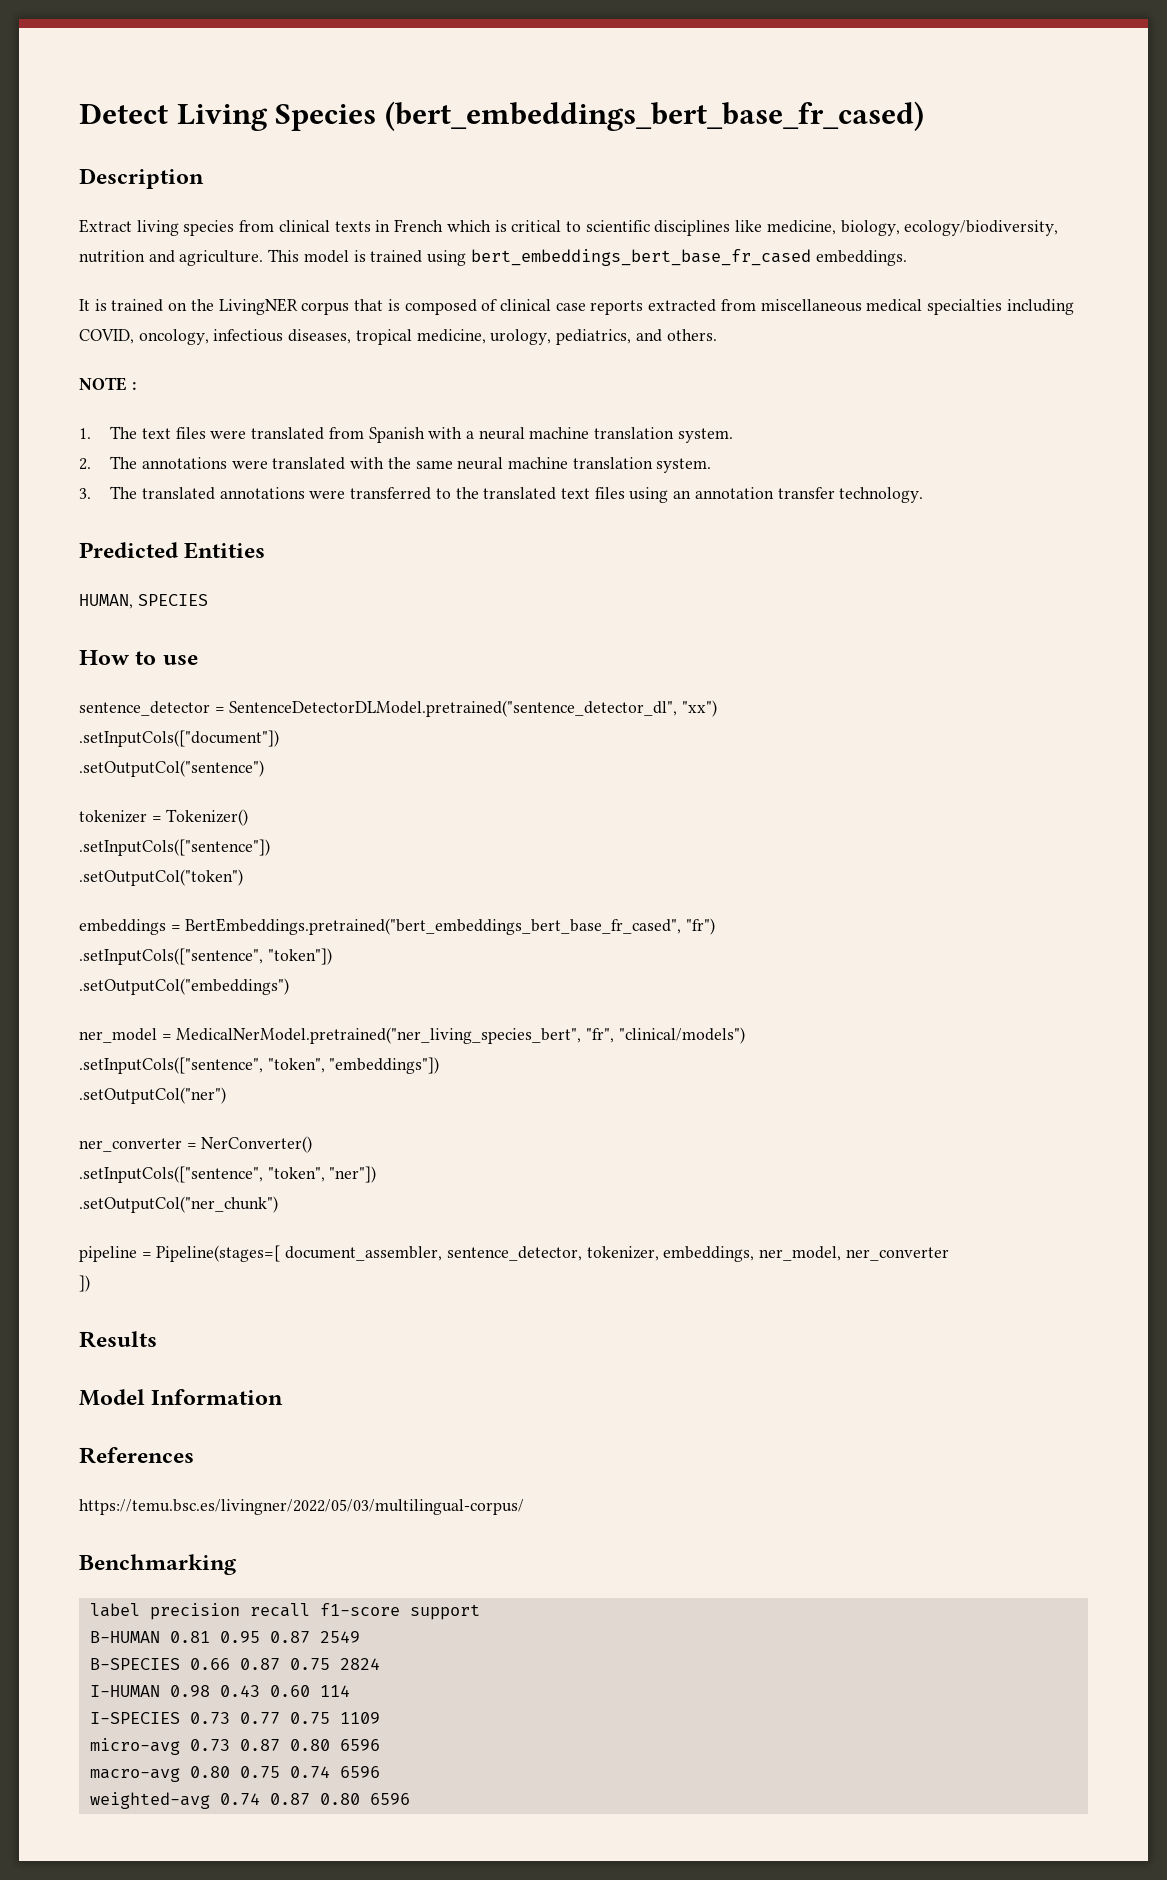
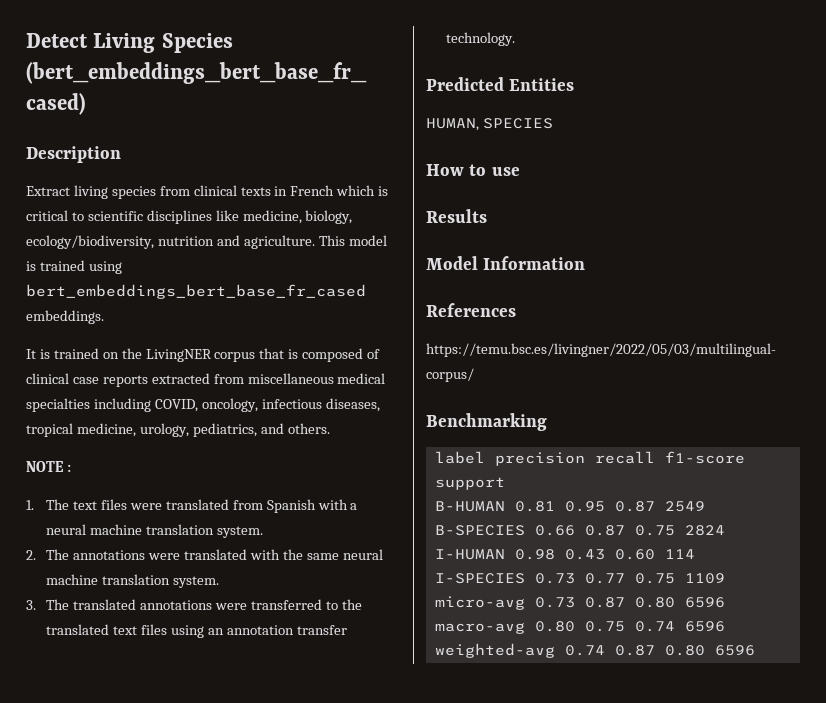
[79,700,718,717] [79,730,279,747] [79,760,264,777] [79,809,249,826] [79,839,270,856] [79,869,243,886] [79,918,716,935] [79,948,332,965] [79,978,289,995] [79,1027,745,1044] [79,1057,440,1074] [79,1087,226,1104] [79,1136,313,1153] [79,1166,377,1183] [79,1196,278,1213] [79,1245,949,1262] [79,1275,90,1292] // sentence_detector = SentenceDetectorDLModel.pretrained("sentence_detector_dl", "xx") // .setInputCols(["document"]) // .setOutputCol("sentence") // tokenizer = Tokenizer() // .setInputCols(["sentence"]) // .setOutputCol("token") // embeddings = BertEmbeddings.pretrained("bert_embeddings_bert_base_fr_cased", "fr") // .setInputCols(["sentence", "token"]) // .setOutputCol("embeddings") // ner_model = MedicalNerModel.pretrained("ner_living_species_bert", "fr", "clinical/models") // .setInputCols(["sentence", "token", "embeddings"]) // .setOutputCol("ner") // ner_converter = NerConverter() // .setInputCols(["sentence", "token", "ner"]) // .setOutputCol("ner_chunk") // pipeline = Pipeline(stages=[ document_assembler, sentence_detector, tokenizer, embeddings, ner_model, ner_converter // ]) -> (520, 171) none

